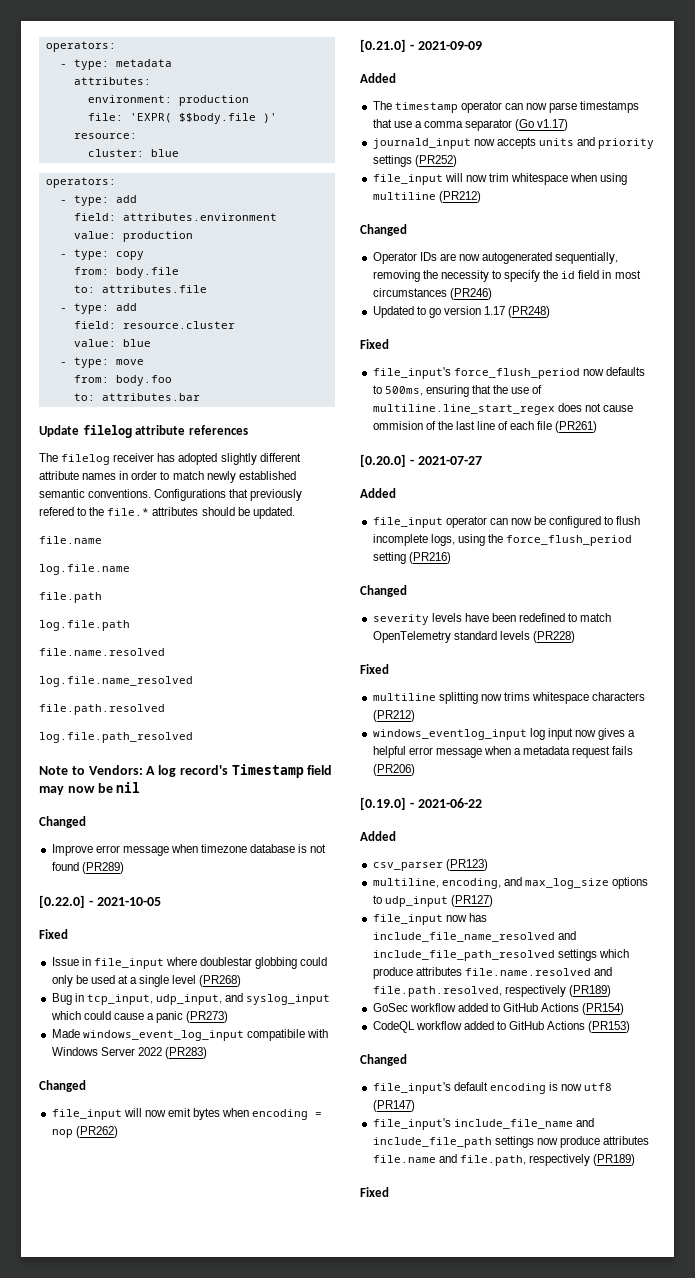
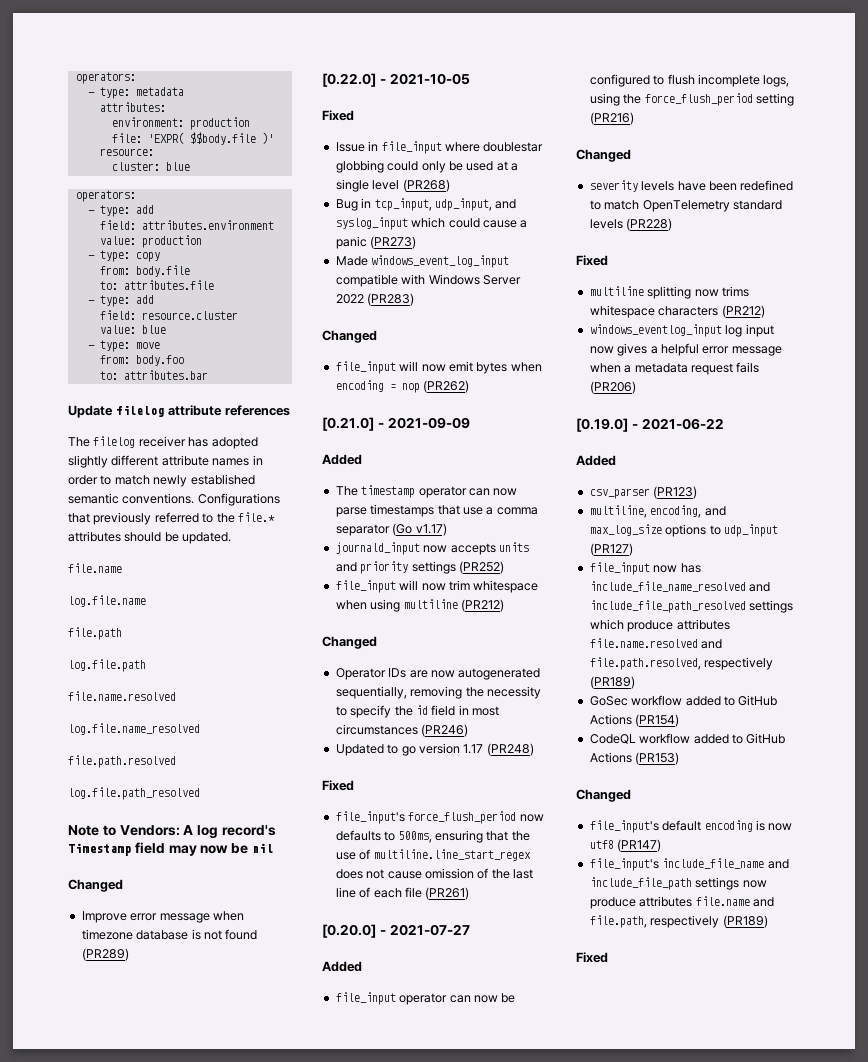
[39,507,74,516] refered -> [154,512,199,523] referred
[246,1029,305,1041] compatibile -> [335,274,398,287] compatible
[372,421,423,430] ommision -> [424,868,474,879] omission

